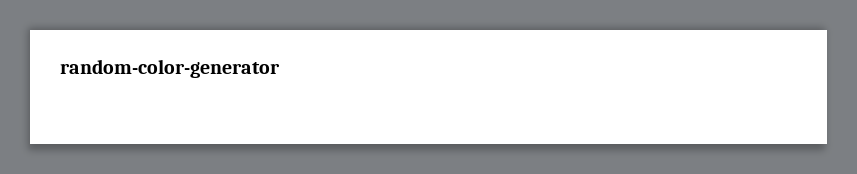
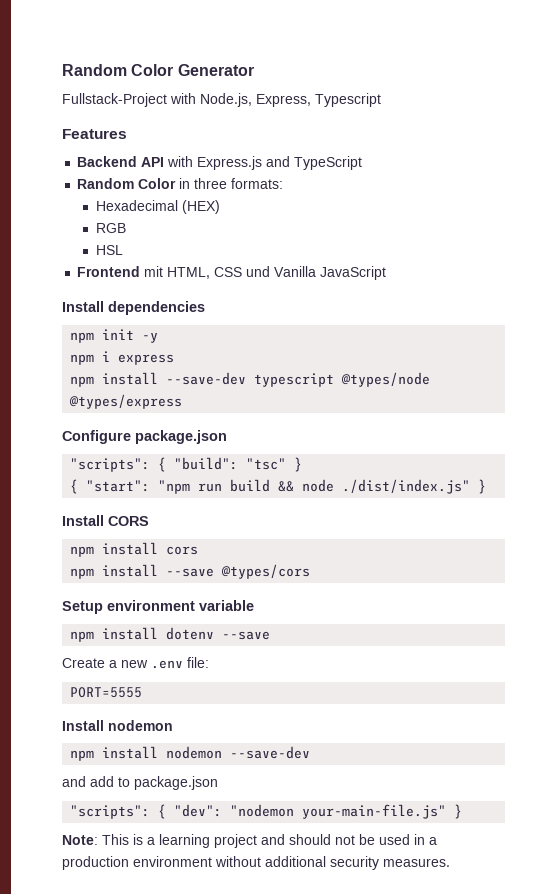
[60,59,280,78] random-color-generator -> [62,64,254,76] [62,93,381,107] [62,129,127,139] [77,156,363,170] [77,178,284,189] [95,200,220,214] [95,223,126,233] [95,245,123,255] [77,266,387,280] [62,301,205,315] [70,329,159,343] [70,351,175,365] [70,372,431,387] [69,394,183,409] [62,430,227,444] [70,457,303,472] [70,479,487,494] [62,515,149,526] [70,542,199,557] [70,564,311,579] [62,600,254,614] [70,627,271,642] [62,657,209,669] [70,687,143,698] [62,720,173,731] [70,746,311,761] [62,776,218,790] [70,804,463,819] [62,834,437,848] [62,856,450,870] Random Color Generator // Fullstack-Project with Node.js, Express, Typescript // Features // Backend API with Express.js and TypeScript // Random Color in three formats: // Hexadecimal (HEX) // RGB // HSL // Frontend mit HTML, CSS und Vanilla JavaScript // Install dependencies // npm init -y // npm i express // npm install --save-dev typescript @types/node @types/express // Configure package.json // "scripts": { "build": "tsc" } // { "start": "npm run build && node ./dist/index.js" } // Install CORS // npm install cors // npm install --save @types/cors // Setup environment variable // npm install dotenv --save // Create a new .env file: // PORT=5555 // Install nodemon // npm install nodemon --save-dev // and add to package.json // "scripts": { "dev": "nodemon your-main-file.js" } // Note: This is a learning project and should not be used in a production environment without additional security measures.

